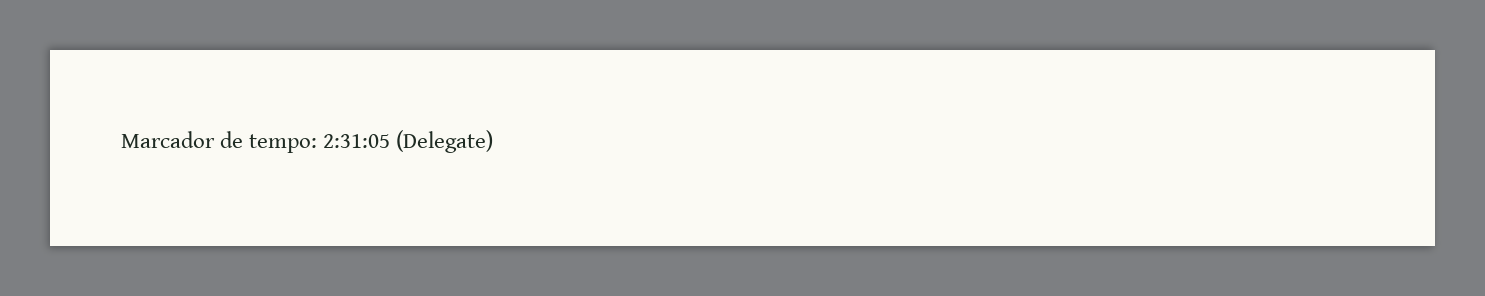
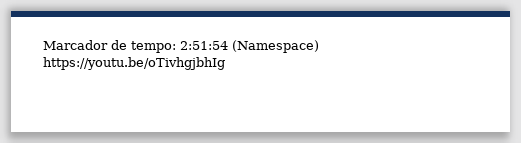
[323,130,494,153] 2:31:05 (Delegate) -> [180,40,319,53] [43,57,225,70] 2:51:54 (Namespace) https://youtu.be/oTivhgjbhIg

